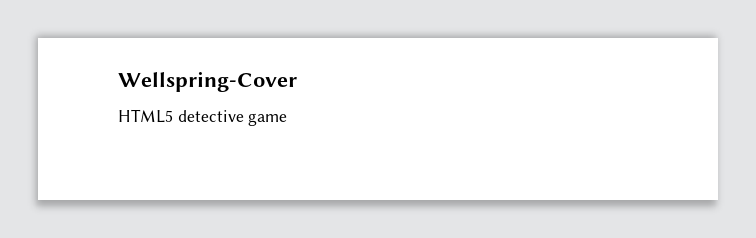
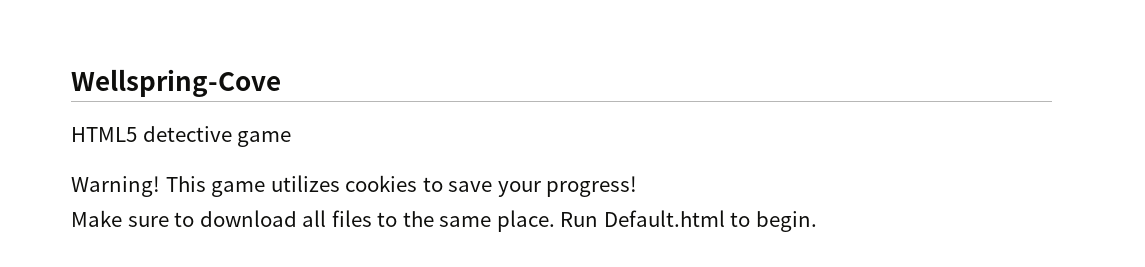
[118,71,297,92] Wellspring-Cover -> [71,69,281,97] Wellspring-Cove
(288, 119) none -> [71,175,638,197] [71,210,817,232] // Warning! This game utilizes cookies to save your progress! // Make sure to download all files to the same place. Run Default.html to begin.

